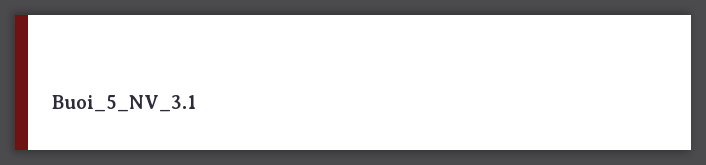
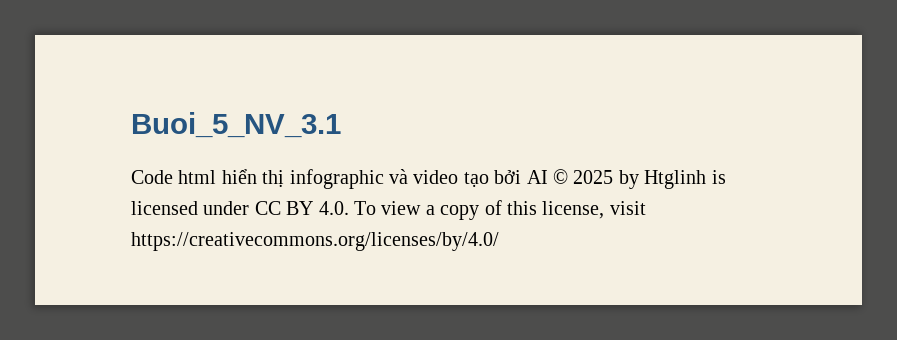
(196, 103) none -> [131,169,726,189] [131,200,646,220] [131,232,499,251] // Code html hiển thị infographic và video tạo bởi AI © 2025 by Htglinh is licensed under CC BY 4.0. To view a copy of this license, visit https://creativecommons.org/licenses/by/4.0/

